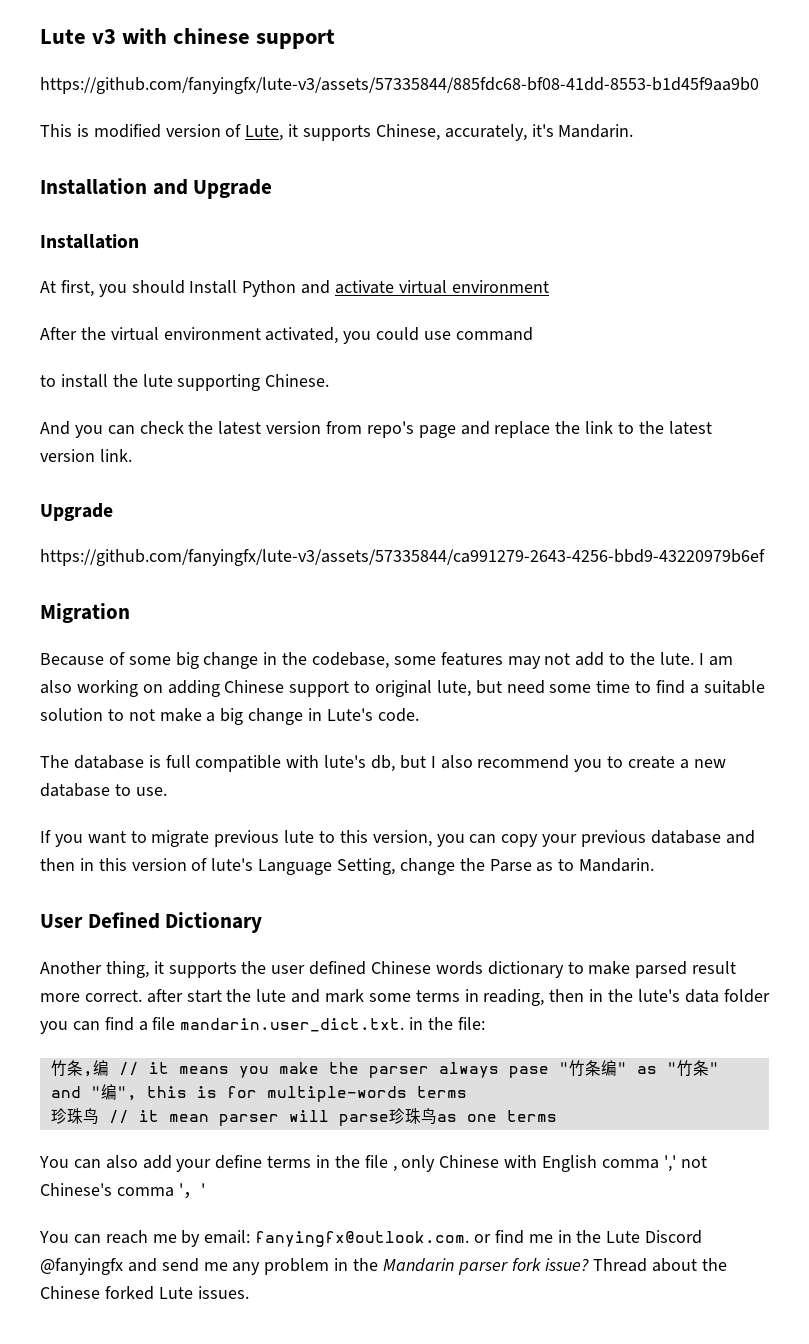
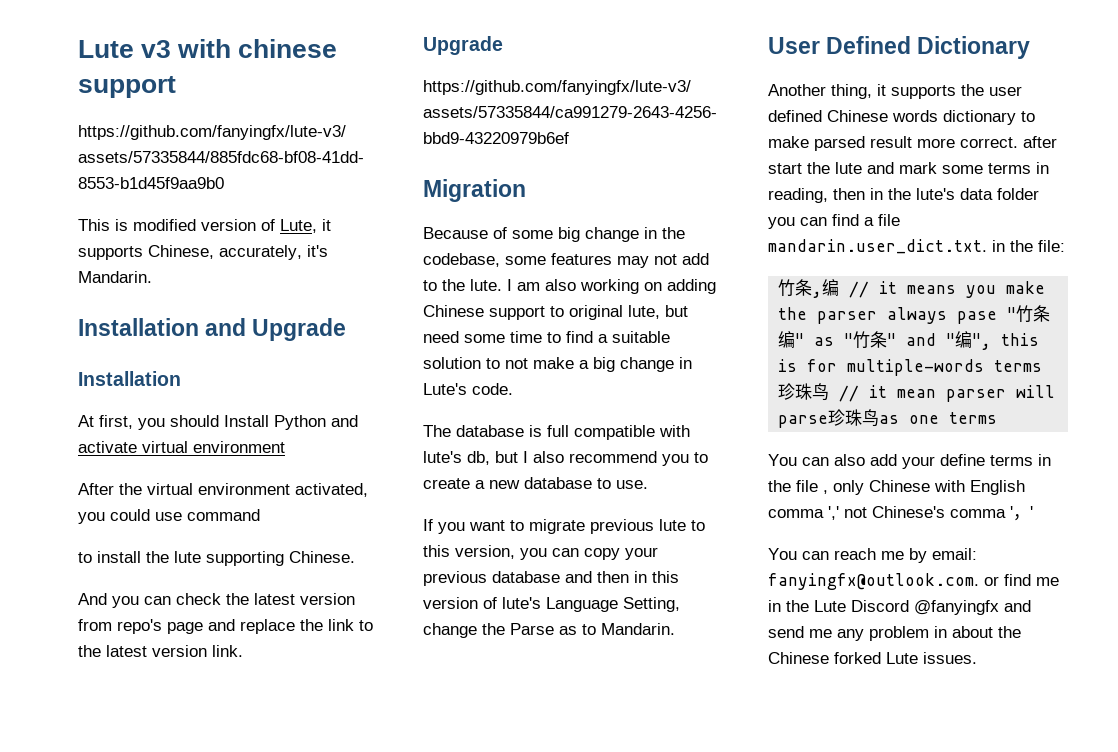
[353,1258,648,1275] the Mandarin parser fork issue? Thread -> (947, 632) none

